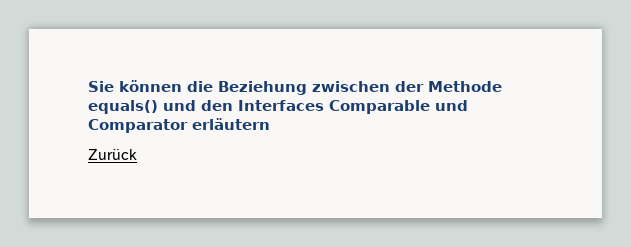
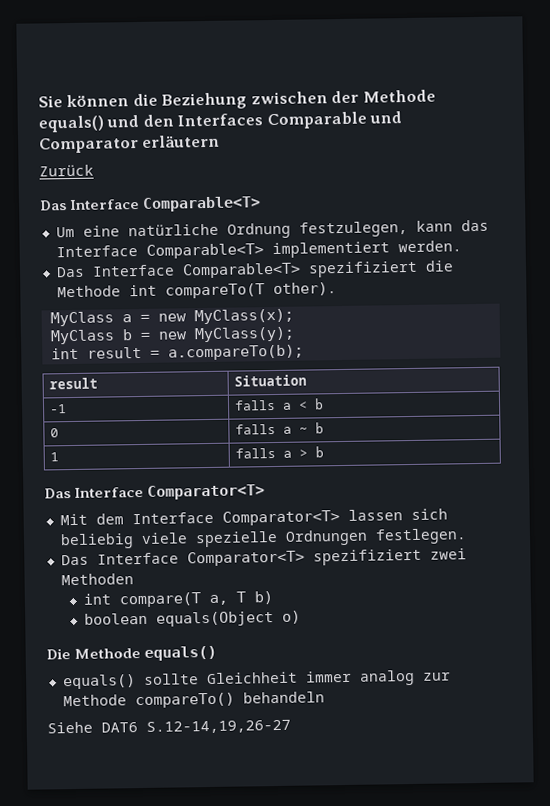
(137, 154) none -> [39,196,262,212] [55,219,489,239] [55,240,462,259] [55,260,454,279] [56,282,337,299] [49,308,294,327] [49,326,295,345] [50,344,304,361] [49,377,99,390] [234,374,308,387] [49,404,68,414] [234,398,325,411] [50,428,60,438] [235,422,325,435] [50,452,60,462] [235,446,325,459] [44,484,266,500] [59,508,448,526] [59,528,467,550] [60,548,467,567] [60,573,134,586] [83,591,274,608] [84,610,302,627] [46,645,218,661] [62,669,451,690] [62,691,325,709] [47,719,291,734] // Das Interface Comparable<T> // Um eine natürliche Ordnung festzulegen, kann das Interface Comparable<T> implementiert werden. // Das Interface Comparable<T> spezifiziert die Methode int compareTo(T other). // MyClass a = new MyClass(x); // MyClass b = new MyClass(y); // int result = a.compareTo(b); // result | Situation // -1 | falls a < b // 0 | falls a ~ b // 1 | falls a > b // Das Interface Comparator<T> // Mit dem Interface Comparator<T> lassen sich beliebig viele spezielle Ordnungen festlegen. // Das Interface Comparator<T> spezifiziert zwei Methoden // int compare(T a, T b) // boolean equals(Object o) // Die Methode equals() // equals() sollte Gleichheit immer analog zur Methode compareTo() behandeln // Siehe DAT6 S.12-14,19,26-27

